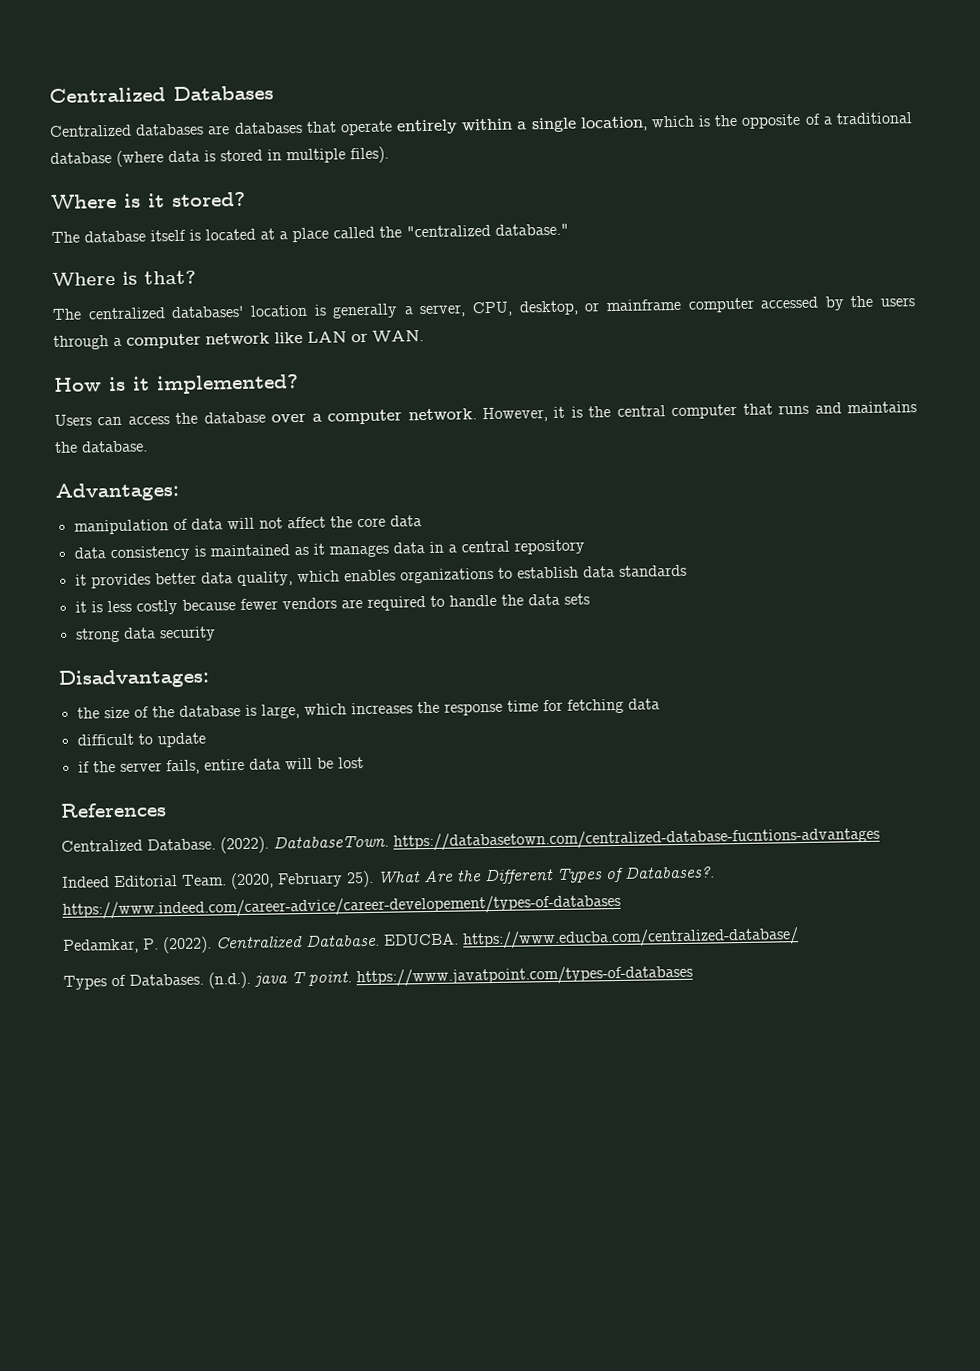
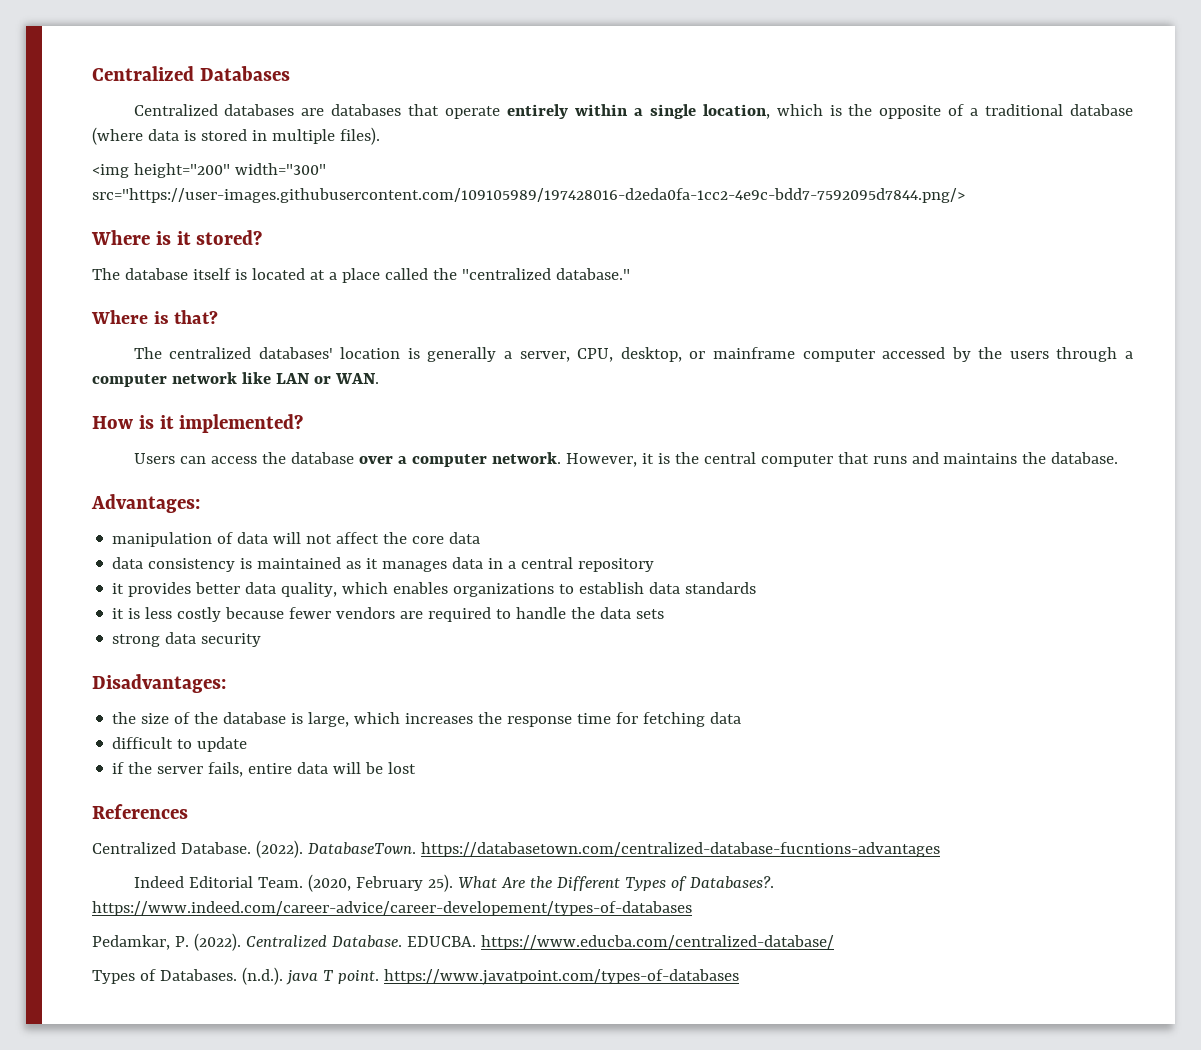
(389, 155) none -> [92,163,326,178] [92,188,965,203] // <img height="200" width="300" src="https://user-images.githubusercontent.com/109105989/197428016-d2eda0fa-1cc2-4e9c-bdd7-7592095d7844.png/>

